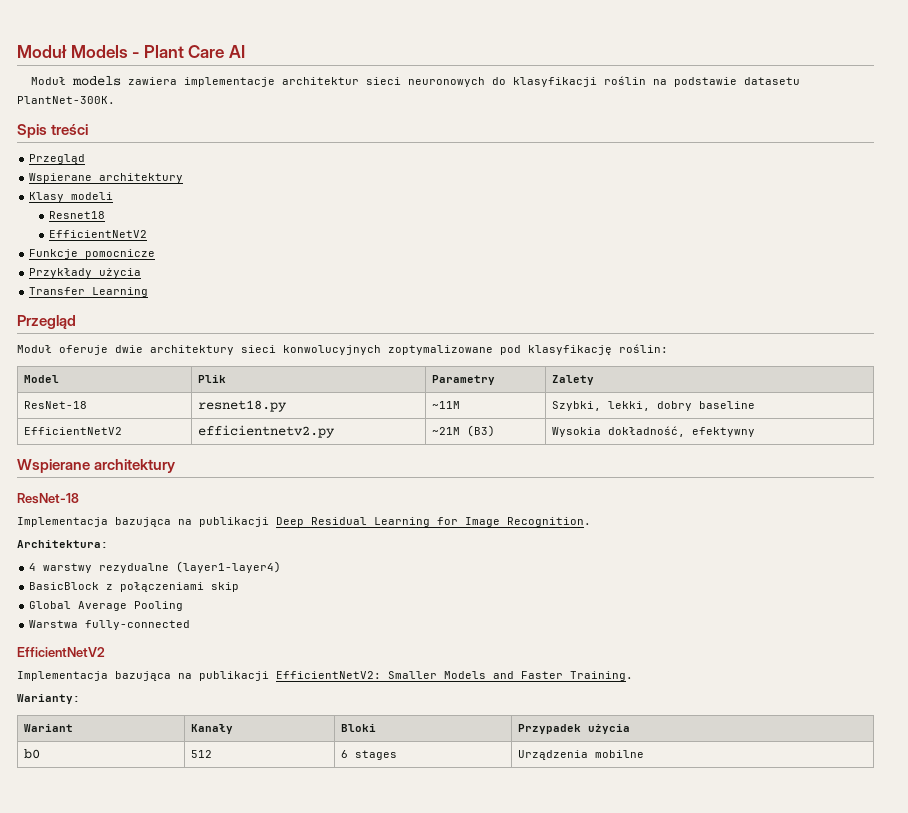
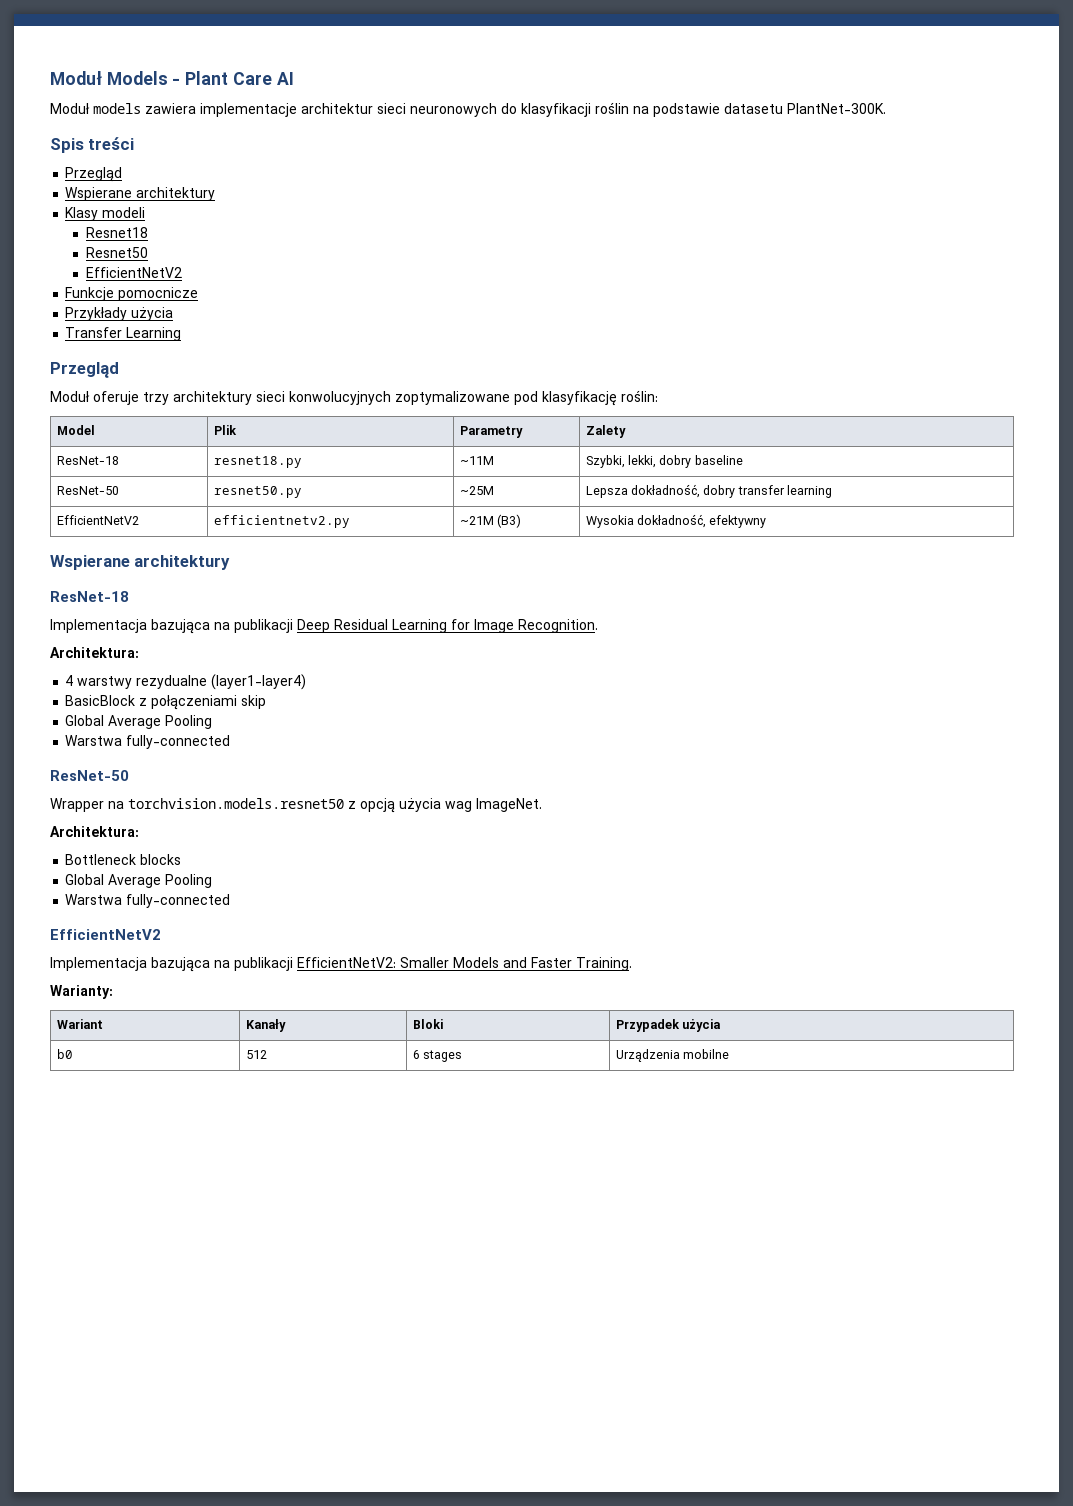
(105, 215) none -> [85,247,148,258] // Resnet50
[115,345,143,353] dwie -> [143,392,169,405] trzy
(756, 405) none -> [56,486,119,495] [213,486,302,498] [459,486,494,495] [585,484,833,498] // ResNet-50 | resnet50.py | ~25M | Lepsza dokładność, dobry transfer learning
(191, 625) none -> [50,770,129,781] [50,798,542,813] [50,826,139,837] [65,854,182,865] [65,874,213,888] [65,894,231,908] // ResNet-50 // Wrapper na torchvision.models.resnet50 z opcją użycia wag ImageNet. // Architektura: // Bottleneck blocks // Global Average Pooling // Warstwa fully-connected

